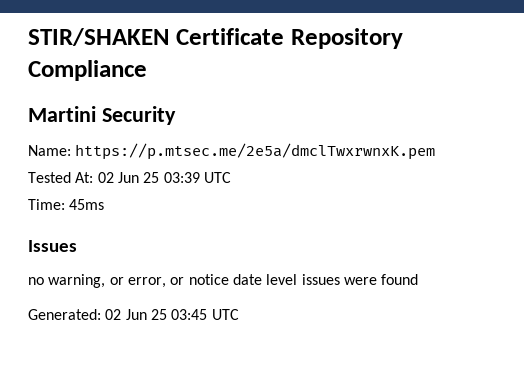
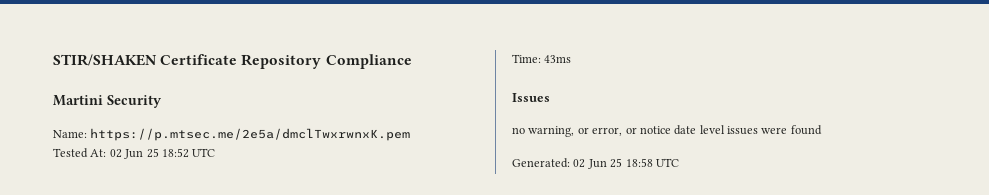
[163,172,200,183] 03:39 -> [161,148,189,158] 18:52
[69,199,105,210] 45ms -> [544,55,572,63] 43ms
[171,309,208,320] 03:45 -> [625,158,653,167] 18:58

